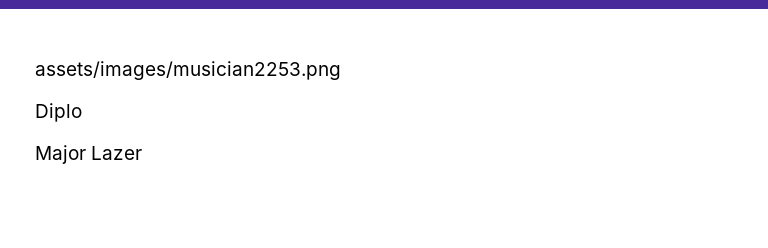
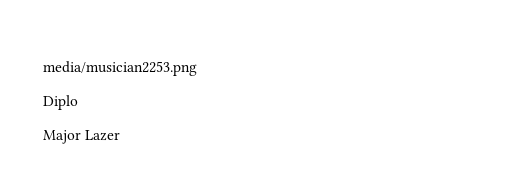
[35,61,341,80] assets/images/musician2253.png -> [43,61,197,76] media/musician2253.png

